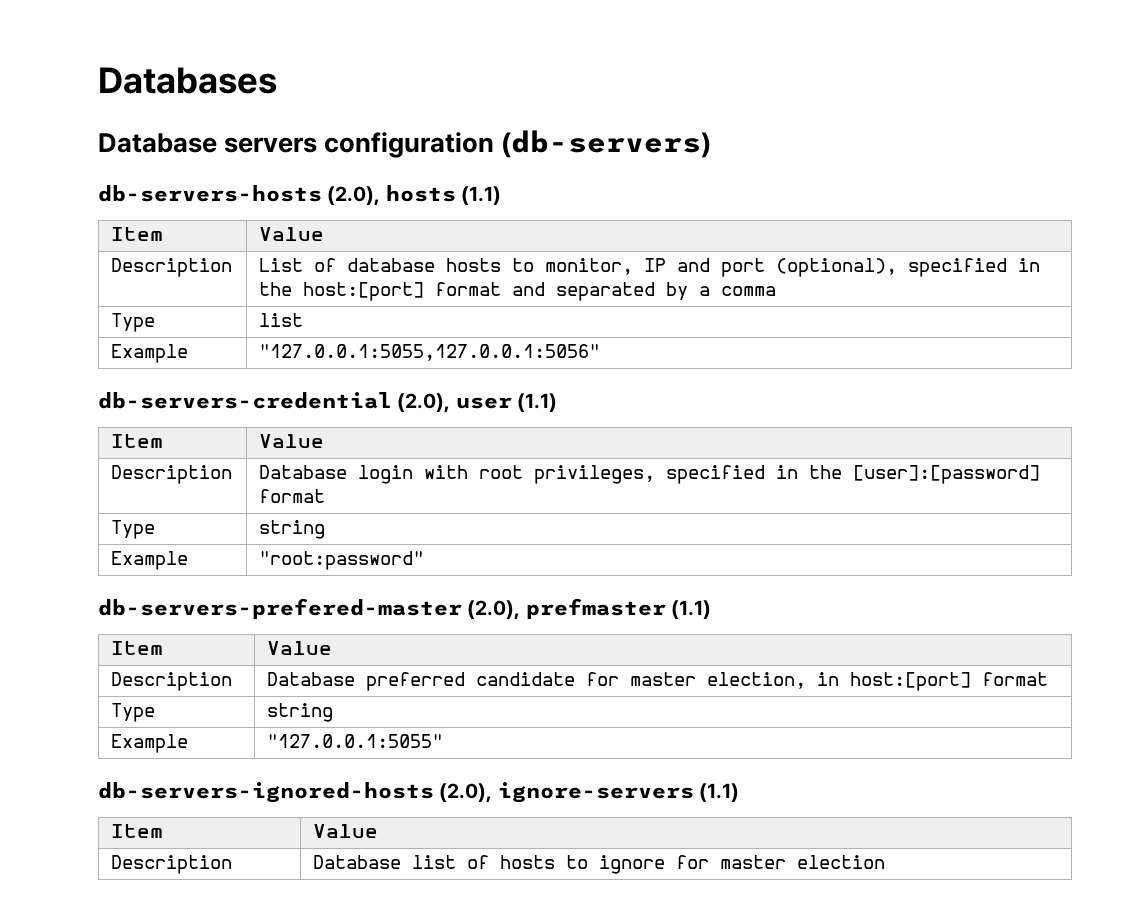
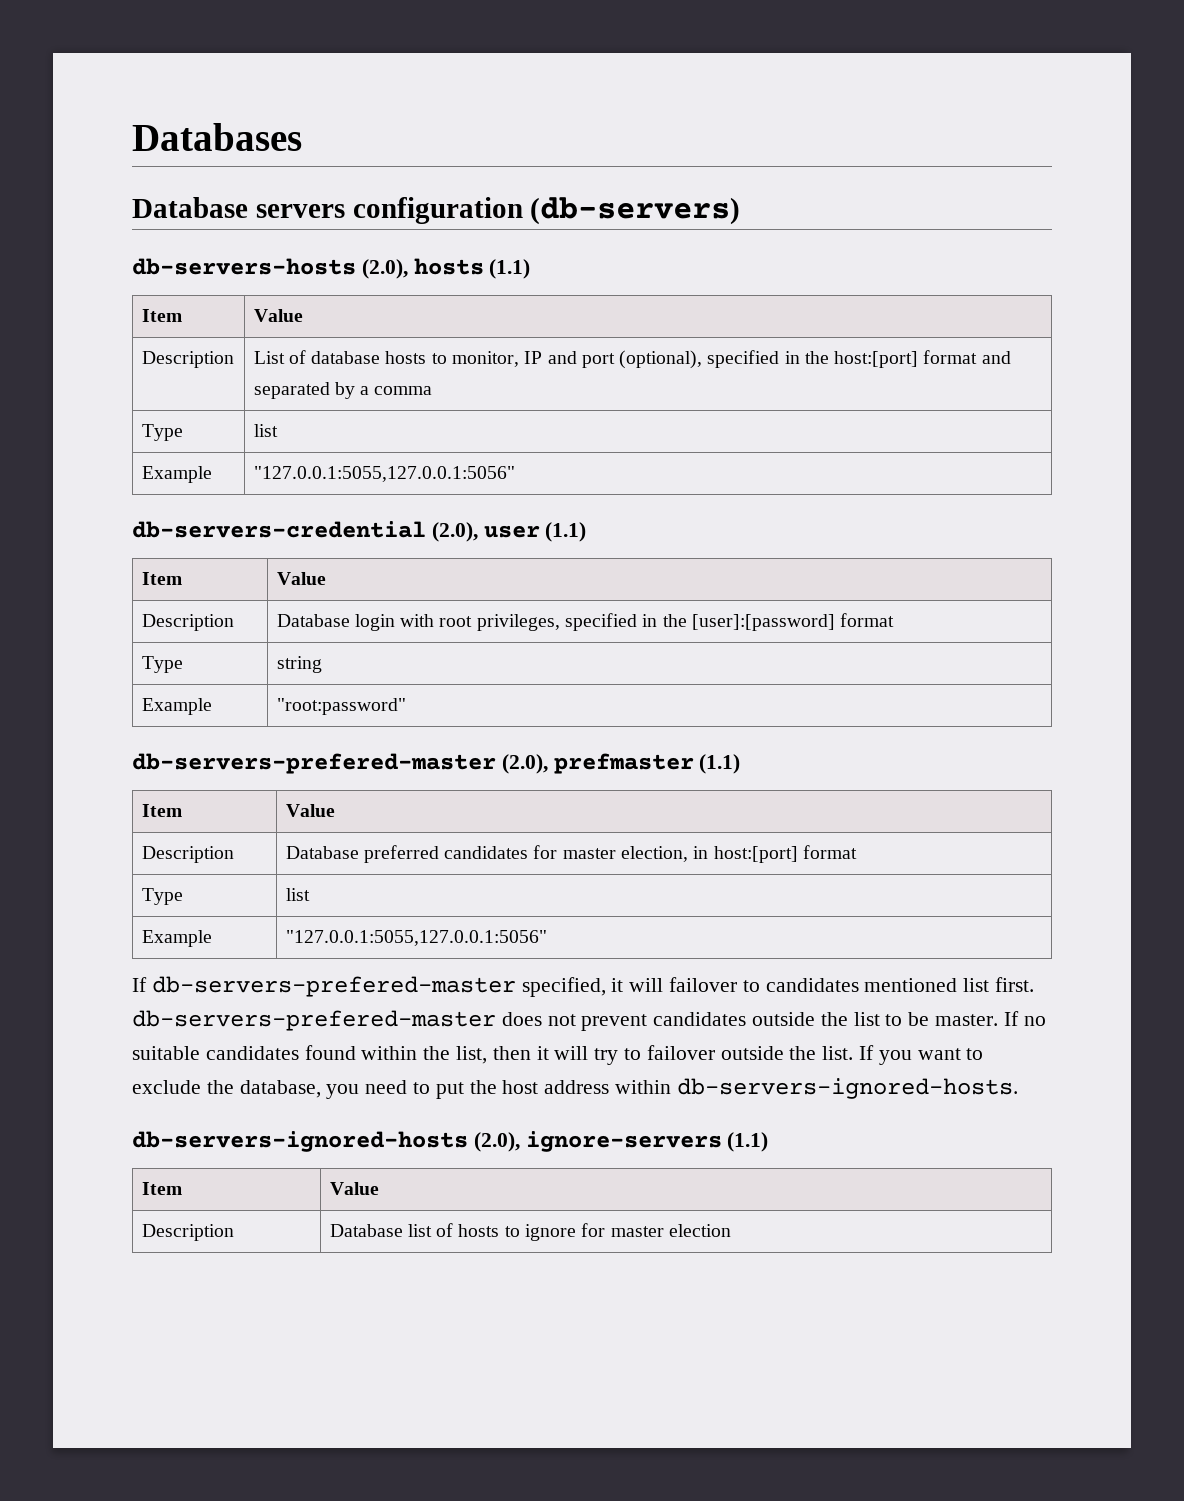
[476,672,576,686] candidate -> [444,846,529,859] candidates
[267,703,334,722] [111,734,189,753] [267,734,444,748] string // Example | "127.0.0.1:5055" -> [285,888,310,901] [141,930,212,947] [285,930,547,946] [132,976,1035,997] [132,1010,1046,1031] [132,1045,984,1065] [132,1078,1018,1099] list // Example | "127.0.0.1:5055,127.0.0.1:5056" // If db-servers-prefered-master specified, it will failover to candidates mentioned list first. db-servers-prefered-master does not prevent candidates outside the list to be master. If no suitable candidates found within the list, then it will try to failover outside the list. If you want to exclude the database, you need to put the host address within db-servers-ignored-hosts.

